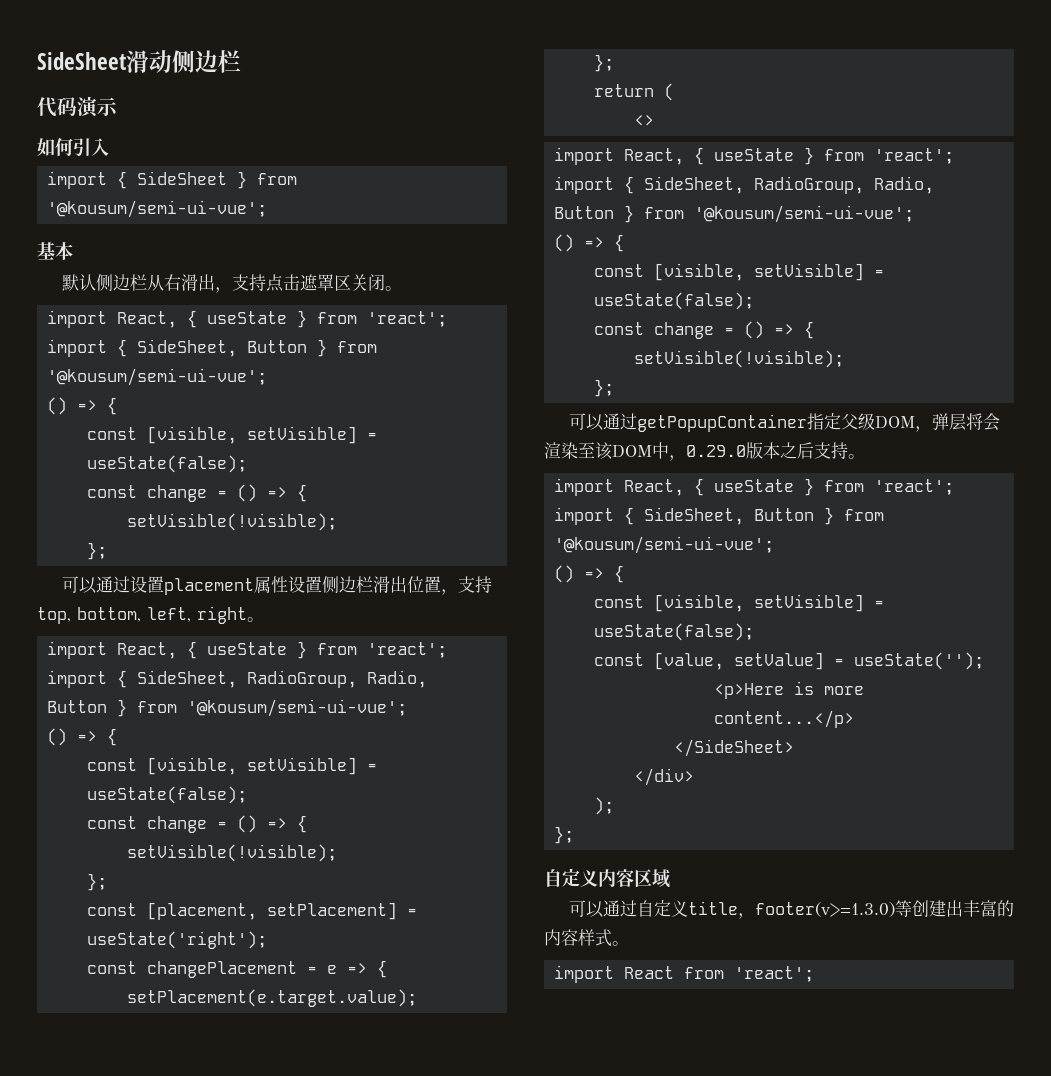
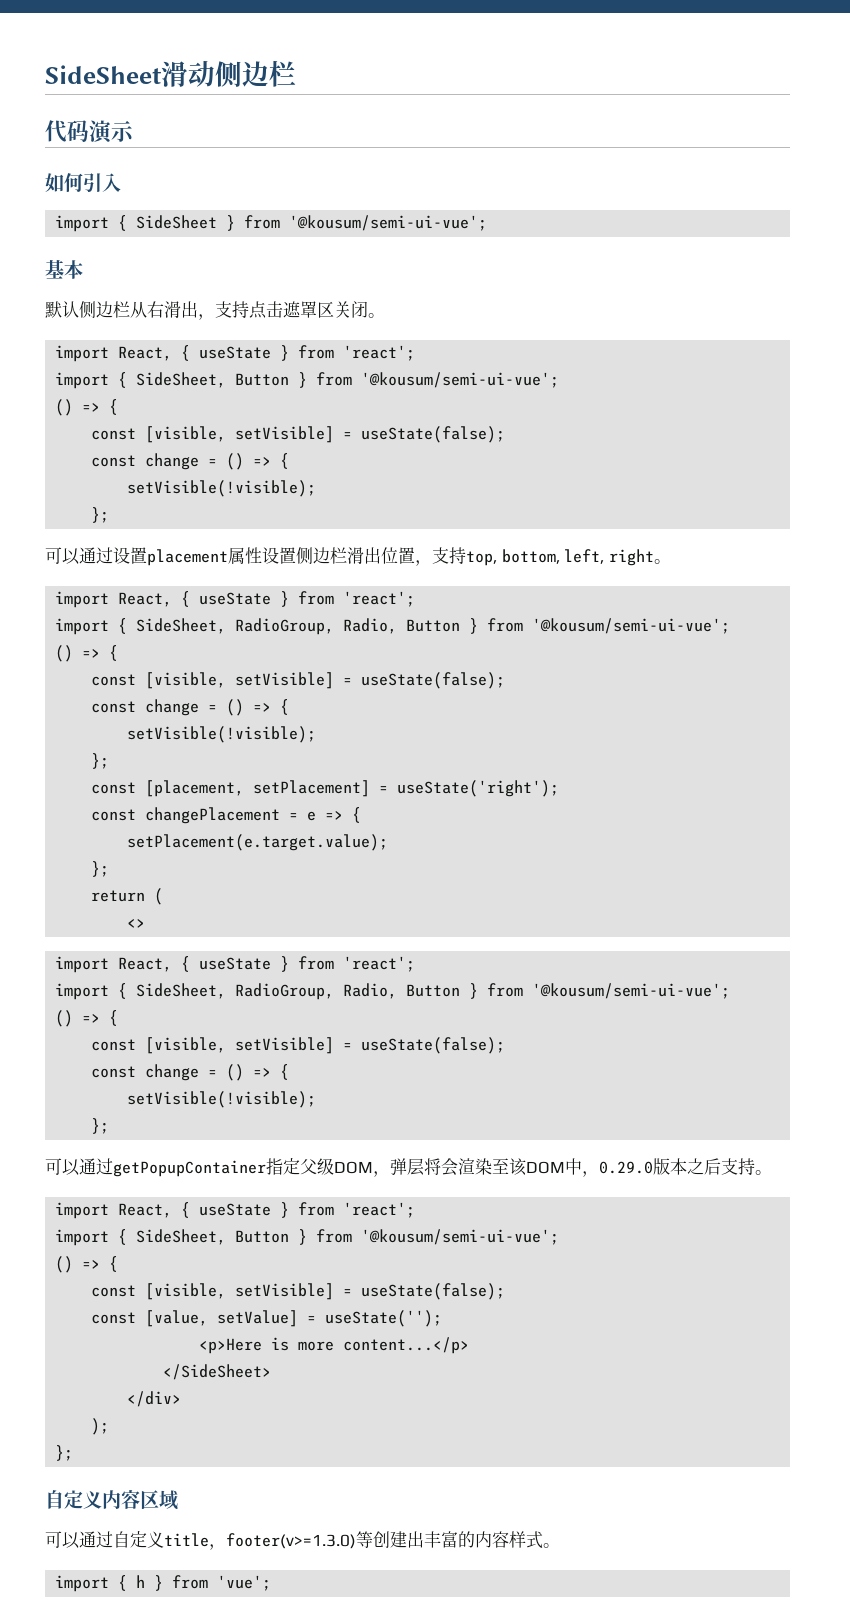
[624,966,815,982] React from 'react'; -> [118,1575,272,1591] { h } from 'vue';

